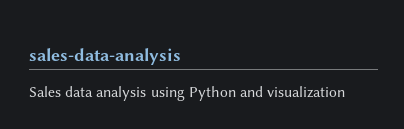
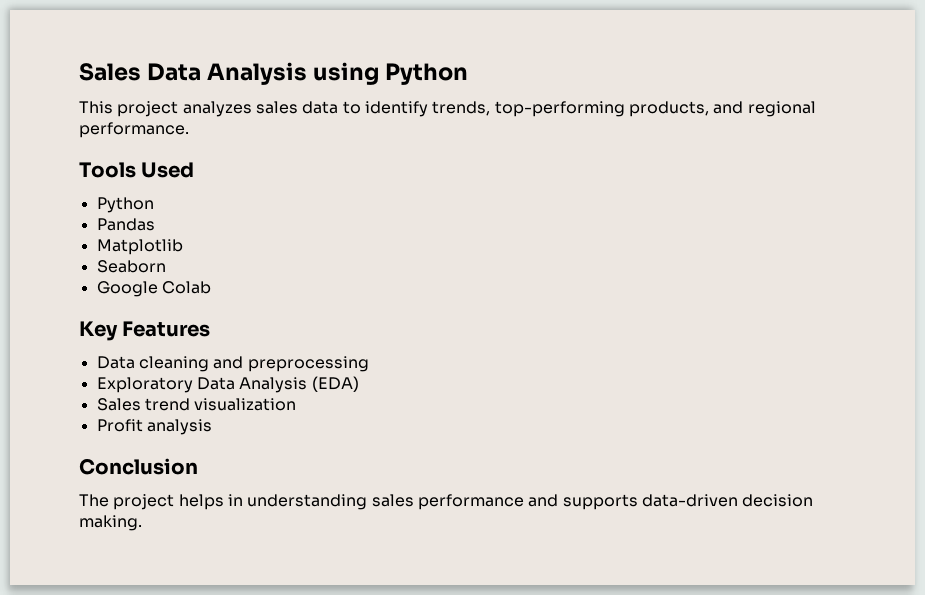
[29,48,181,65] [29,86,346,101] sales-data-analysis // Sales data analysis using Python and visualization -> [79,62,469,85] [79,101,816,117] [79,122,189,138] [79,162,195,178] [96,197,154,213] [96,218,155,231] [96,239,183,255] [96,260,166,273] [96,281,211,297] [79,321,211,341] [96,356,369,372] [96,376,359,393] [96,398,297,411] [96,419,212,435] [79,458,198,475] [79,494,814,510] [79,515,142,531] Sales Data Analysis using Python // This project analyzes sales data to identify trends, top-performing products, and regional performance. // Tools Used // Python // Pandas // Matplotlib // Seaborn // Google Colab // Key Features // Data cleaning and preprocessing // Exploratory Data Analysis (EDA) // Sales trend visualization // Profit analysis // Conclusion // The project helps in understanding sales performance and supports data-driven decision making.

